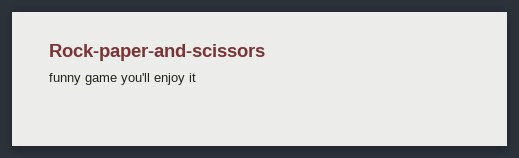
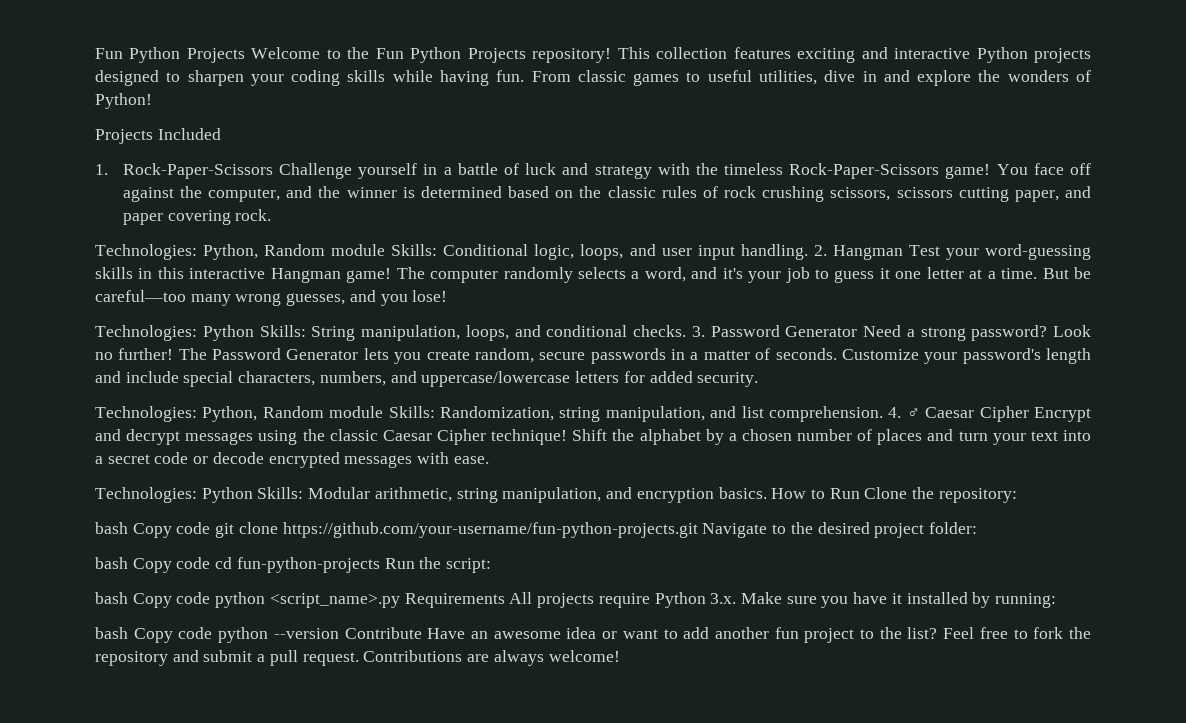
[49,44,265,61] [49,73,196,85] Rock-paper-and-scissors // funny game you'll enjoy it -> [95,47,1092,63] [95,70,1092,86] [95,93,152,109] [95,128,221,144] [95,163,1091,179] [122,186,1092,202] [122,209,272,225] [95,244,1091,260] [95,267,1092,283] [95,290,448,306] [95,325,1091,341] [95,348,1091,364] [95,371,759,387] [95,406,1091,422] [95,429,1091,445] [95,452,489,468] [95,487,1017,503] [95,522,977,538] [95,557,492,573] [95,592,1057,608] [95,627,1092,643] [95,650,620,666] Fun Python Projects Welcome to the Fun Python Projects repository! This collection features exciting and interactive Python projects designed to sharpen your coding skills while having fun. From classic games to useful utilities, dive in and explore the wonders of Python! // Projects Included // 1. Rock-Paper-Scissors Challenge yourself in a battle of luck and strategy with the timeless Rock-Paper-Scissors game! You face off against the computer, and the winner is determined based on the classic rules of rock crushing scissors, scissors cutting paper, and paper covering rock. // Technologies: Python, Random module Skills: Conditional logic, loops, and user input handling. 2. Hangman Test your word-guessing skills in this interactive Hangman game! The computer randomly selects a word, and it's your job to guess it one letter at a time. But be careful—too many wrong guesses, and you lose! // Technologies: Python Skills: String manipulation, loops, and conditional checks. 3. Password Generator Need a strong password? Look no further! The Password Generator lets you create random, secure passwords in a matter of seconds. Customize your password's length and include special characters, numbers, and uppercase/lowercase letters for added security. // Technologies: Python, Random module Skills: Randomization, string manipulation, and list comprehension. 4. ♂ Caesar Cipher Encrypt and decrypt messages using the classic Caesar Cipher technique! Shift the alphabet by a chosen number of places and turn your text into a secret code or decode encrypted messages with ease. // Technologies: Python Skills: Modular arithmetic, string manipulation, and encryption basics. How to Run Clone the repository: // bash Copy code git clone https://github.com/your-username/fun-python-projects.git Navigate to the desired project folder: // bash Copy code cd fun-python-projects Run the script: // bash Copy code python <script_name>.py Requirements All projects require Python 3.x. Make sure you have it installed by running: // bash Copy code python --version Contribute Have an awesome idea or want to add another fun project to the list? Feel free to fork the repository and submit a pull request. Contributions are always welcome!

